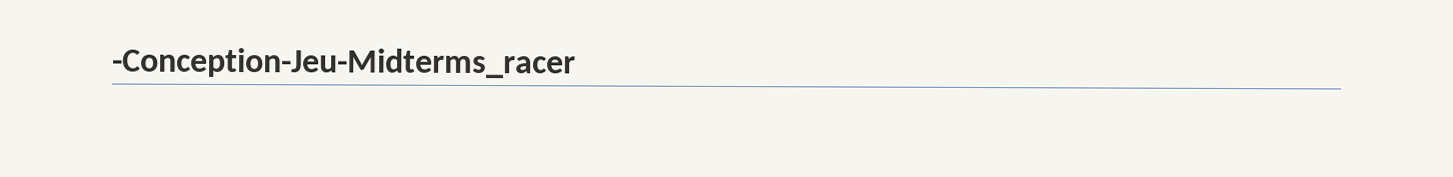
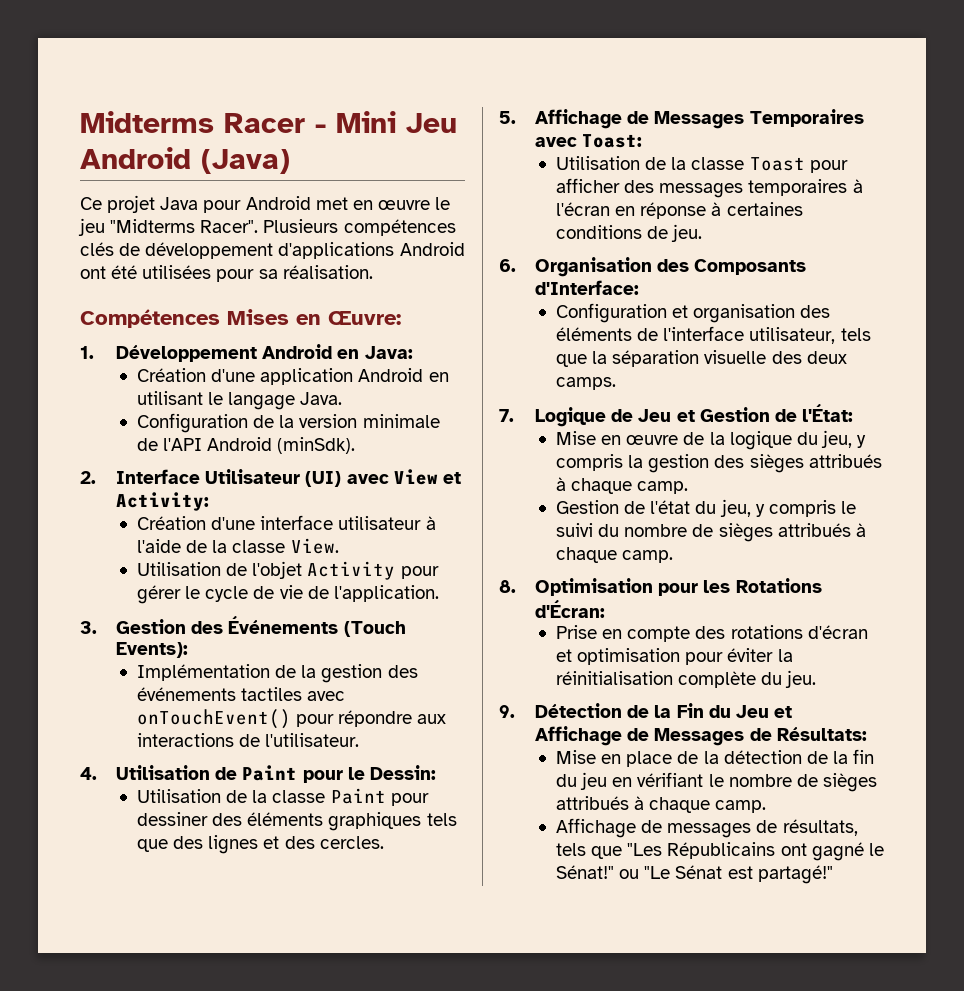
[112,47,576,79] -Conception-Jeu-Midterms_racer -> [80,111,457,133] [80,147,290,174] [80,195,451,213] [78,218,456,236] [80,242,465,259] [80,265,373,282] [80,309,401,328] [80,344,413,362] [137,368,449,385] [137,391,343,410] [137,413,440,433] [137,437,356,454] [80,469,461,487] [116,492,210,511] [137,515,436,530] [137,538,339,554] [137,561,439,580] [137,585,439,604] [80,616,406,637] [116,642,189,658] [137,664,418,683] [137,687,346,701] [137,709,447,729] [137,733,360,747] [80,765,436,783] [137,788,429,806] [137,812,457,831] [137,835,384,854] [499,109,864,129] [535,134,643,148] [556,156,848,173] [556,178,863,198] [556,202,803,219] [556,224,703,242] [499,257,807,277] [535,280,640,295] [556,303,831,323] [556,326,871,344] [556,350,847,367] [556,377,617,390] [499,404,853,427] [556,430,867,450] [556,454,882,473] [556,477,689,494] [556,499,856,517] [556,523,866,542] [556,547,674,563] [499,578,822,596] [535,600,606,618] [556,625,868,642] [556,648,793,665] [556,670,817,688] [499,703,792,718] [535,726,867,746] [556,749,875,767] [556,772,877,792] [556,796,767,813] [556,818,858,838] [556,842,884,861] [556,865,833,884] Midterms Racer - Mini Jeu Android (Java) // Ce projet Java pour Android met en œuvre le jeu "Midterms Racer". Plusieurs compétences clés de développement d'applications Android ont été utilisées pour sa réalisation. // Compétences Mises en Œuvre: // 1. Développement Android en Java: // Création d'une application Android en utilisant le langage Java. // Configuration de la version minimale de l'API Android (minSdk). // 2. Interface Utilisateur (UI) avec View et Activity: // Création d'une interface utilisateur à l'aide de la classe View. // Utilisation de l'objet Activity pour gérer le cycle de vie de l'application. // 3. Gestion des Événements (Touch Events): // Implémentation de la gestion des événements tactiles avec onTouchEvent() pour répondre aux interactions de l'utilisateur. // 4. Utilisation de Paint pour le Dessin: // Utilisation de la classe Paint pour dessiner des éléments graphiques tels que des lignes et des cercles. // 5. Affichage de Messages Temporaires avec Toast: // Utilisation de la classe Toast pour afficher des messages temporaires à l'écran en réponse à certaines conditions de jeu. // 6. Organisation des Composants d'Interface: // Configuration et organisation des éléments de l'interface utilisateur, tels que la séparation visuelle des deux camps. // 7. Logique de Jeu et Gestion de l'État: // Mise en œuvre de la logique du jeu, y compris la gestion des sièges attribués à chaque camp. // Gestion de l'état du jeu, y compris le suivi du nombre de sièges attribués à chaque camp. // 8. Optimisation pour les Rotations d'Écran: // Prise en compte des rotations d'écran et optimisation pour éviter la réinitialisation complète du jeu. // 9. Détection de la Fin du Jeu et Affichage de Messages de Résultats: // Mise en place de la détection de la fin du jeu en vérifiant le nombre de sièges attribués à chaque camp. // Affichage de messages de résultats, tels que "Les Républicains ont gagné le Sénat!" ou "Le Sénat est partagé!"

